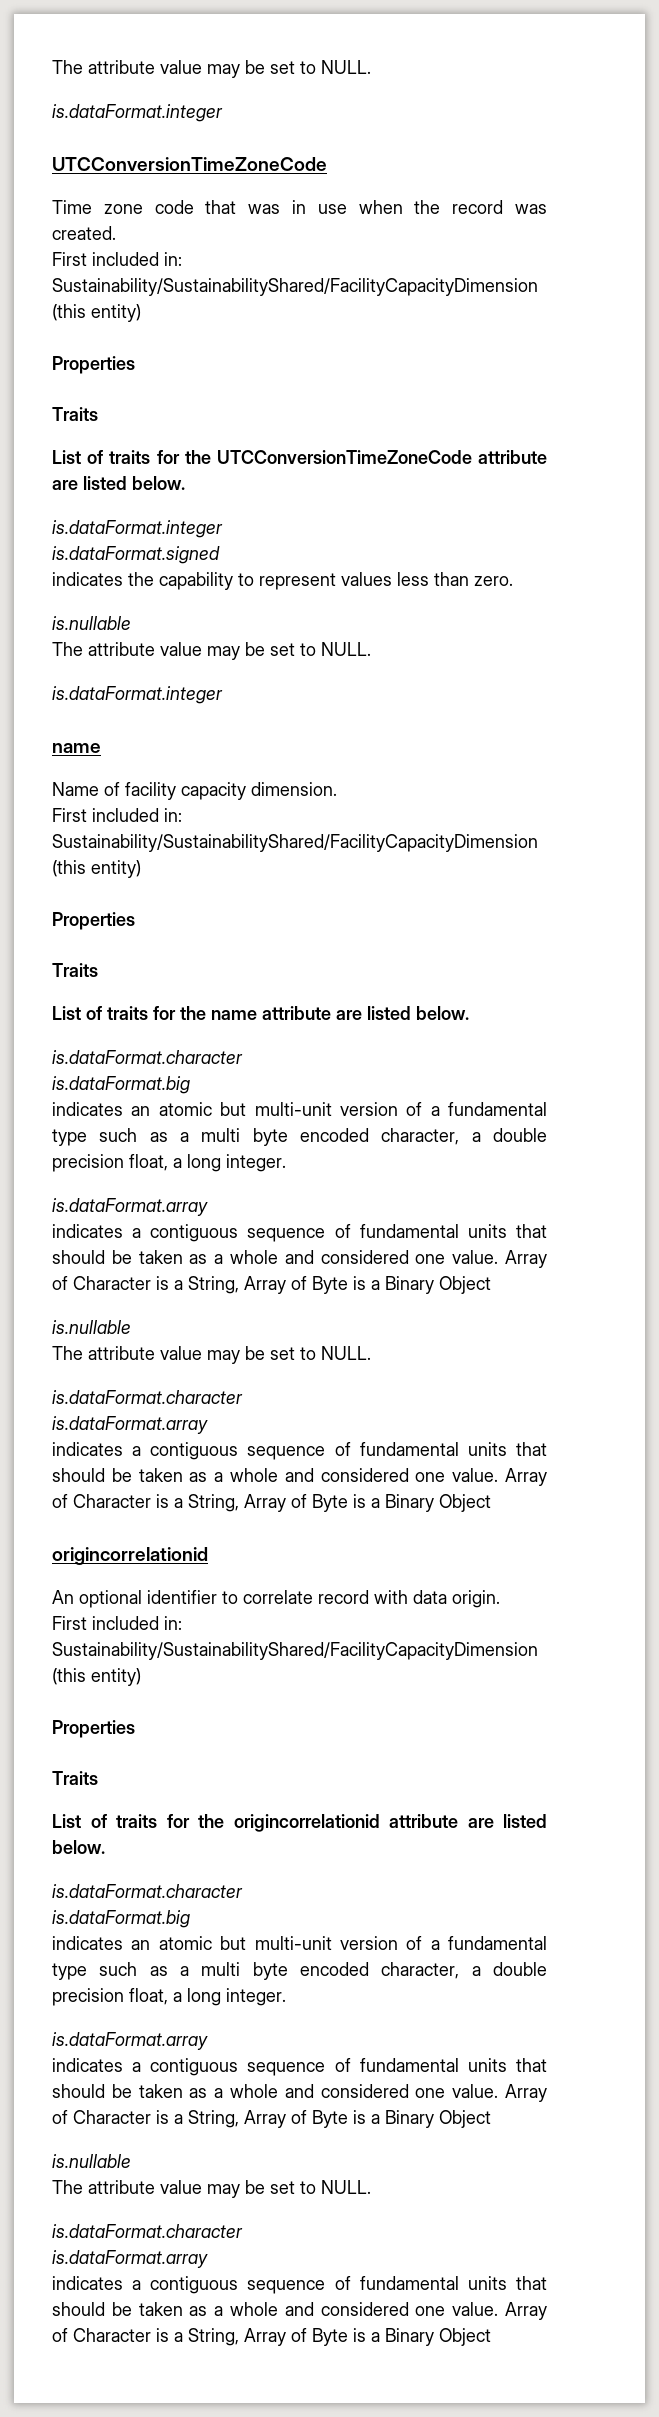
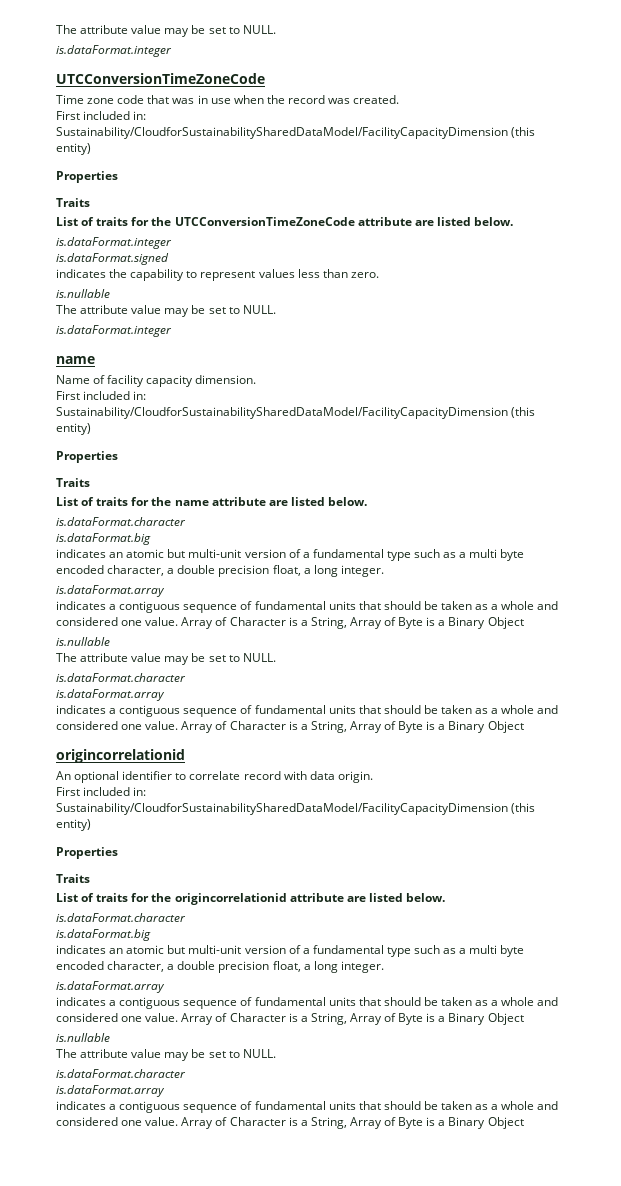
[52,278,538,296] Sustainability/SustainabilityShared/FacilityCapacityDimension -> [56,127,508,139] Sustainability/CloudforSustainabilitySharedDataModel/FacilityCapacityDimension
[52,834,538,852] Sustainability/SustainabilityShared/FacilityCapacityDimension -> [56,407,508,419] Sustainability/CloudforSustainabilitySharedDataModel/FacilityCapacityDimension
[52,1642,538,1660] Sustainability/SustainabilityShared/FacilityCapacityDimension -> [56,803,508,815] Sustainability/CloudforSustainabilitySharedDataModel/FacilityCapacityDimension

